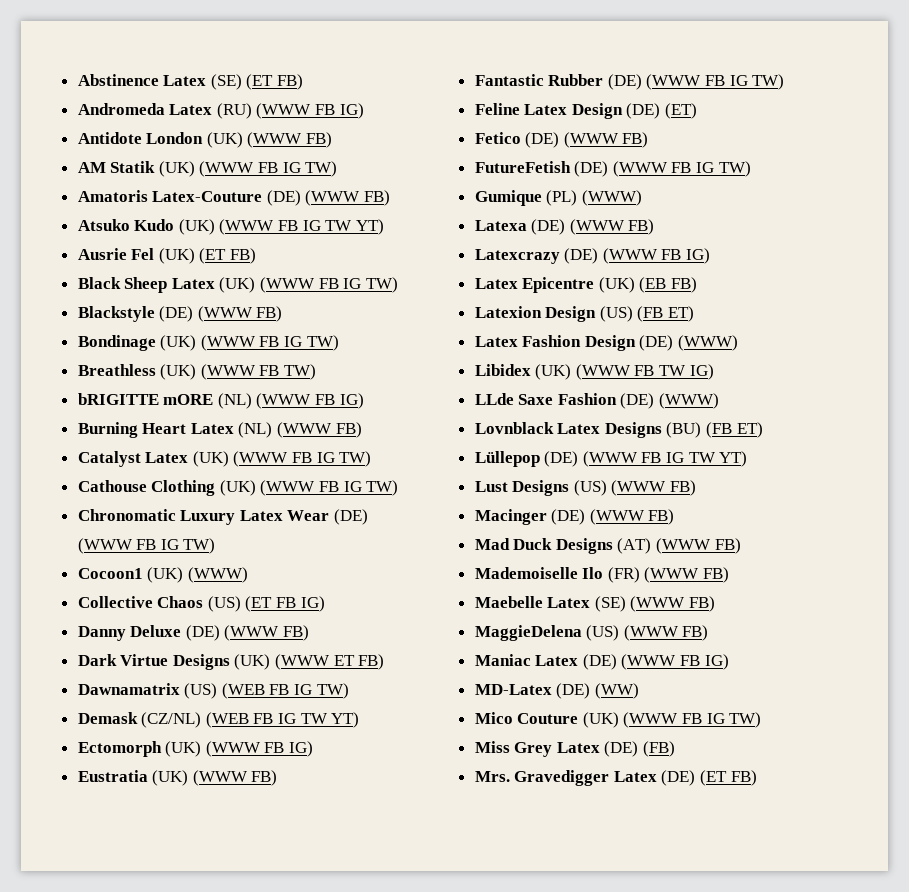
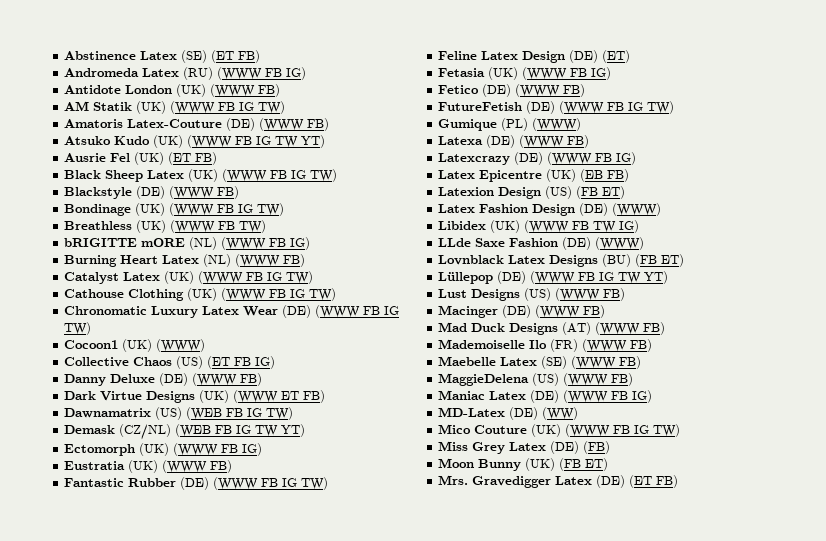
(698, 111) none -> [438,67,612,80] // Fetasia (UK) (WWW FB IG)
(676, 749) none -> [438,458,609,471] // Moon Bunny (UK) (FB ET)

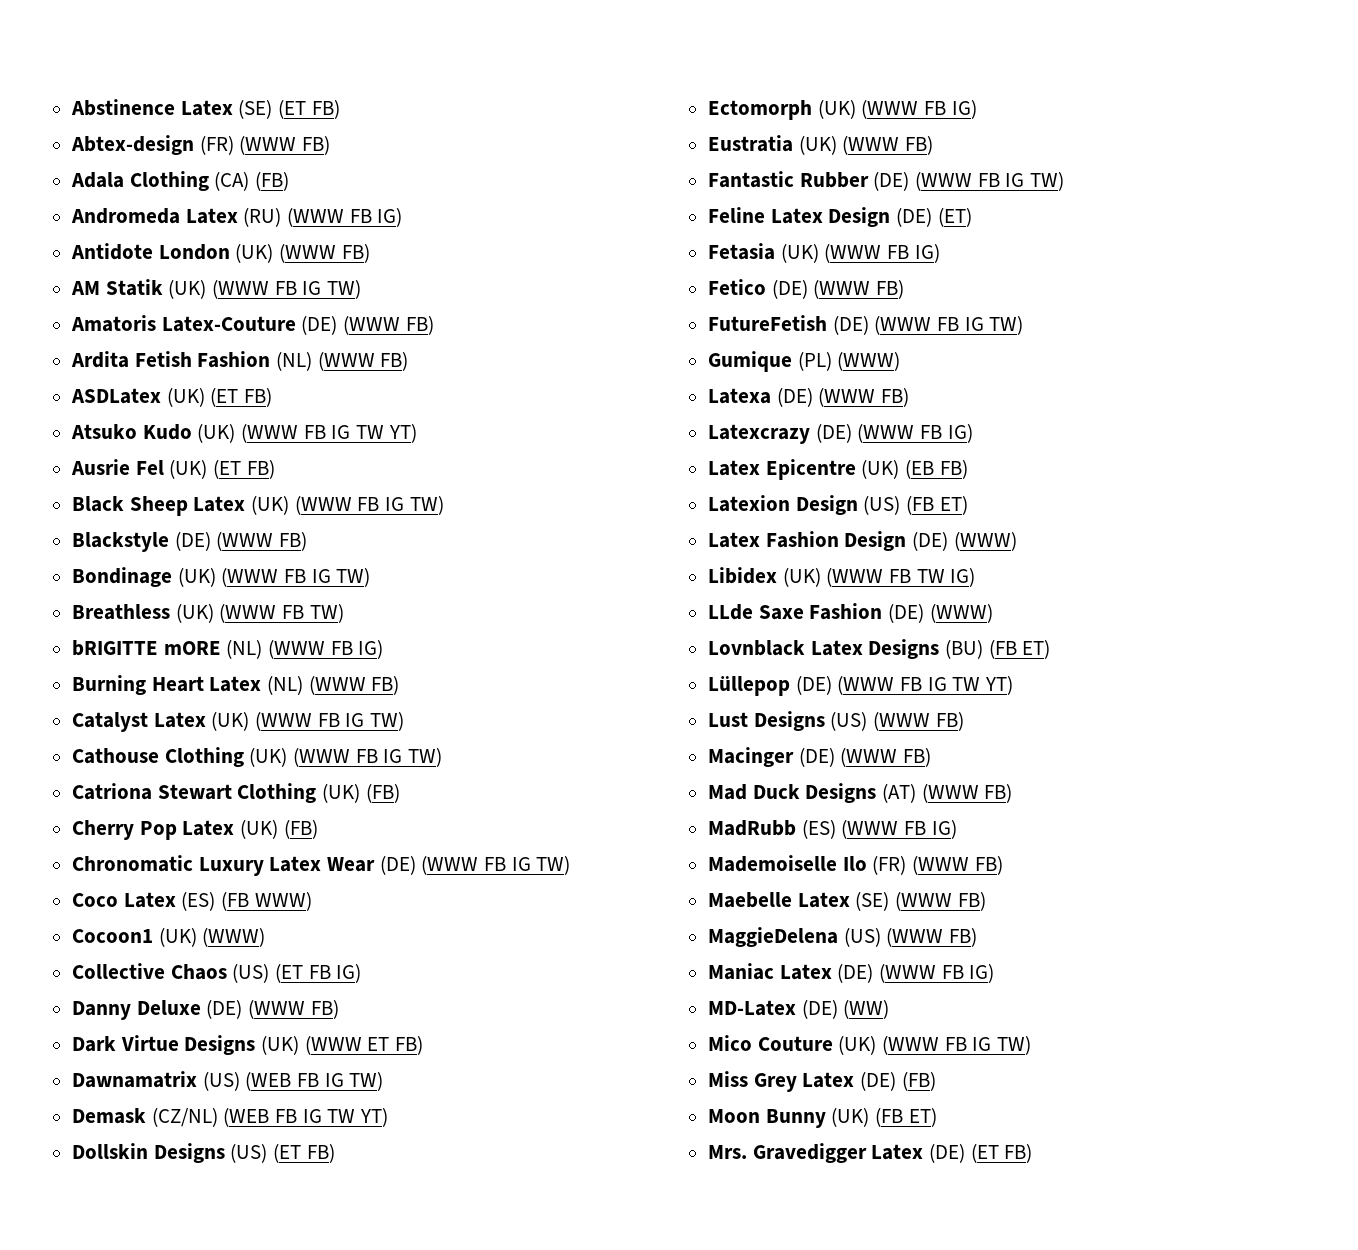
(261, 56) none -> [71,135,331,155] [71,171,290,191] // Abtex-design (FR) (WWW FB) // Adala Clothing (CA) (FB)
(330, 124) none -> [71,351,409,371] [71,387,273,407] // Ardita Fetish Fashion (NL) (WWW FB) // ASDLatex (UK) (ET FB)
(337, 294) none -> [72,783,400,803] [72,819,318,840] // Catriona Stewart Clothing (UK) (FB) // Cherry Pop Latex (UK) (FB)
(92, 328) none -> [72,891,312,911] // Coco Latex (ES) (FB WWW)
(306, 430) none -> [72,1143,335,1163] // Dollskin Designs (US) (ET FB)
(666, 328) none -> [708,819,957,839] // MadRubb (ES) (WWW FB IG)

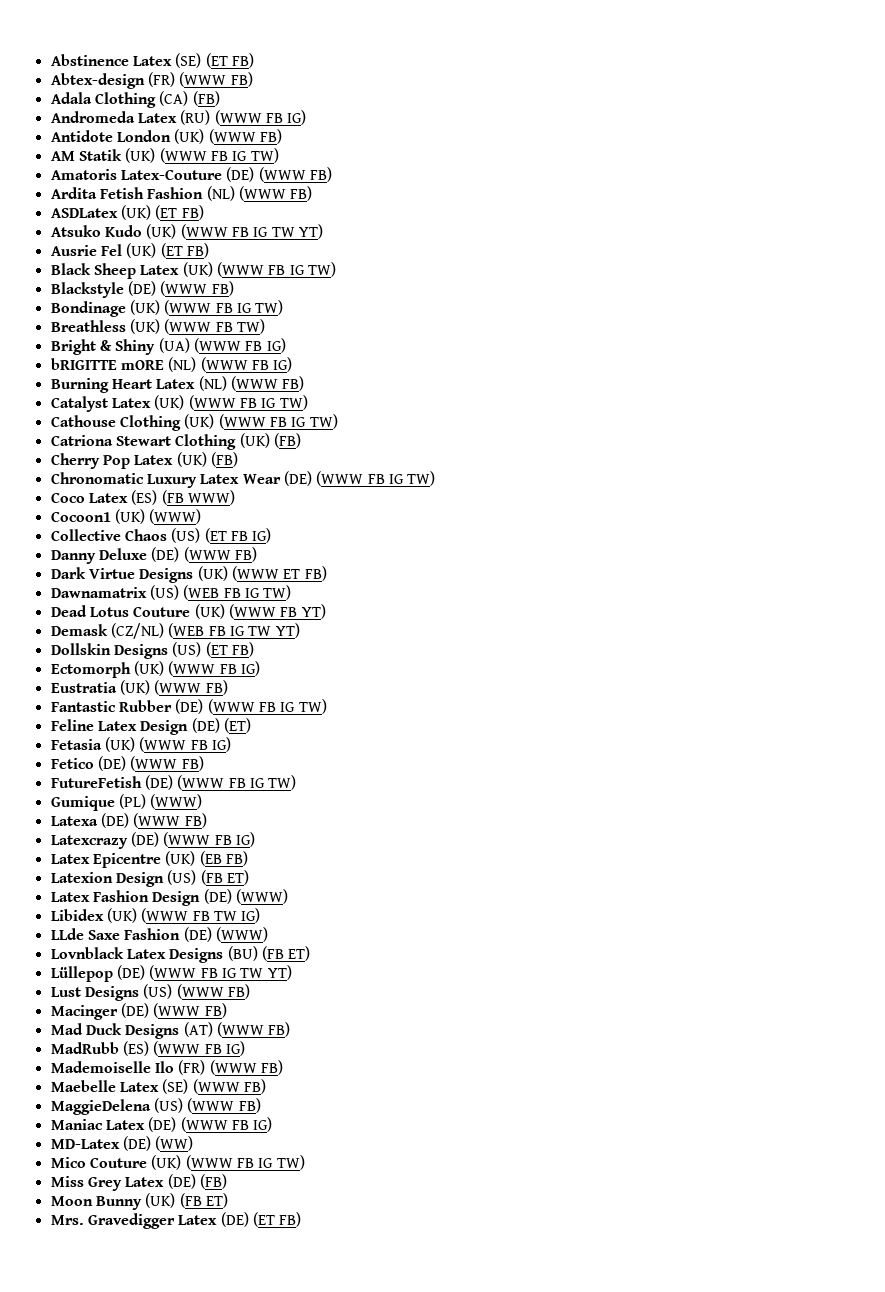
(344, 613) none -> [50,338,286,355] // Bright & Shiny (UA) (WWW FB IG)
(384, 1081) none -> [50,604,326,619] // Dead Lotus Couture (UK) (WWW FB YT)

